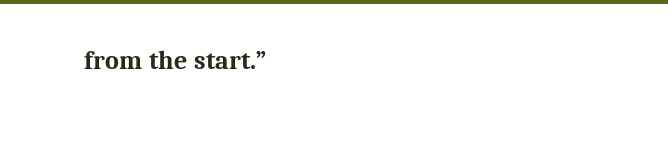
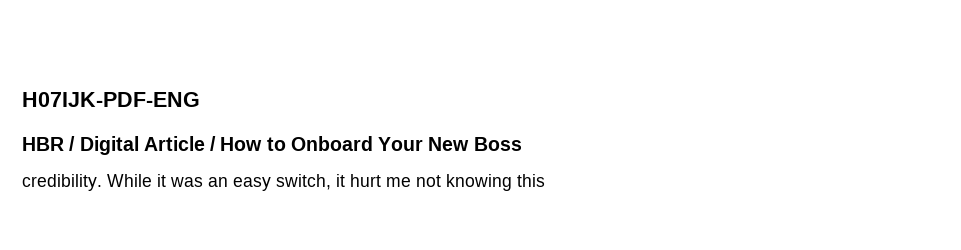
[84,50,267,69] from the start.” -> [22,92,200,107] [22,136,522,155] [22,174,545,191] H07IJK-PDF-ENG // HBR / Digital Article / How to Onboard Your New Boss // credibility. While it was an easy switch, it hurt me not knowing this

